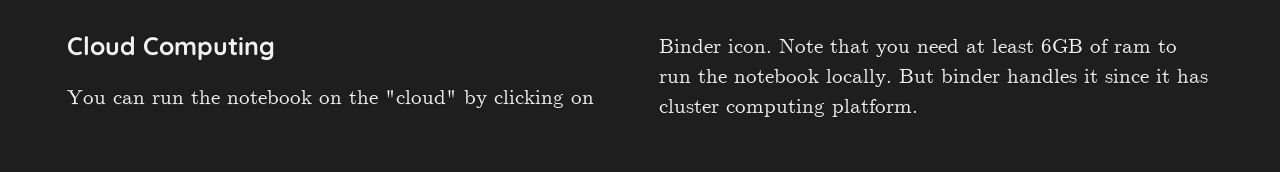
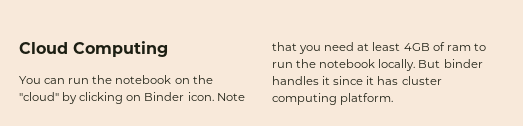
[1040,38,1083,53] 6GB -> [403,43,430,51] 4GB

